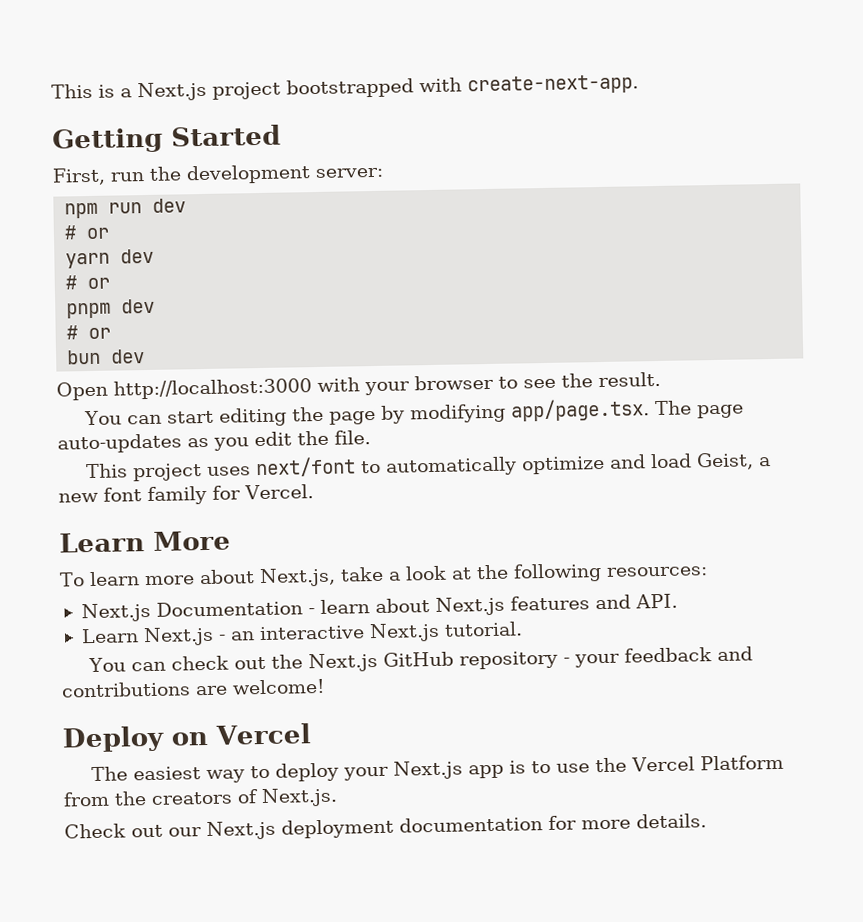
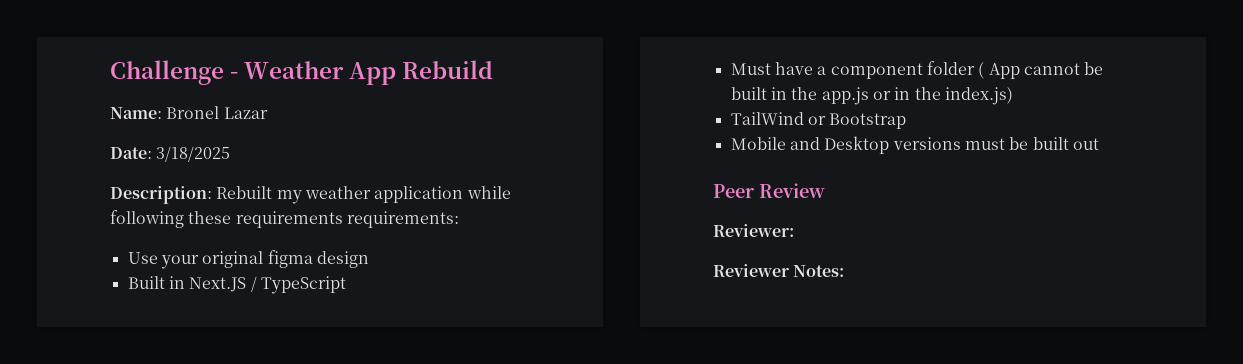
[51,74,639,102] [52,124,281,154] [52,164,383,186] [64,198,187,219] [64,225,111,240] [65,248,155,269] [65,275,111,290] [66,298,156,319] [66,325,112,340] [66,349,146,365] [56,371,661,401] [83,398,744,427] [57,430,371,454] [85,452,771,482] [58,484,314,506] [59,530,231,553] [59,563,708,588] [80,593,678,623] [80,621,523,647] [87,646,753,673] [61,678,326,698] [62,723,311,753] [90,754,784,784] [63,787,338,808] [64,813,707,841] This is a Next.js project bootstrapped with create-next-app. // Getting Started // First, run the development server: // npm run dev // # or // yarn dev // # or // pnpm dev // # or // bun dev // Open http://localhost:3000 with your browser to see the result. // You can start editing the page by modifying app/page.tsx. The page auto-updates as you edit the file. // This project uses next/font to automatically optimize and load Geist, a new font family for Vercel. // Learn More // To learn more about Next.js, take a look at the following resources: // Next.js Documentation - learn about Next.js features and API. // Learn Next.js - an interactive Next.js tutorial. // You can check out the Next.js GitHub repository - your feedback and contributions are welcome! // Deploy on Vercel // The easiest way to deploy your Next.js app is to use the Vercel Platform from the creators of Next.js. // Check out our Next.js deployment documentation for more details. -> [110,60,494,85] [110,106,268,119] [110,146,231,162] [110,186,511,204] [110,210,459,228] [127,250,369,269] [127,276,346,294] [730,61,1104,79] [730,87,1013,105] [730,112,907,129] [730,136,1099,154] [713,183,825,198] [713,224,794,237] [713,264,845,277] Challenge - Weather App Rebuild // Name: Bronel Lazar // Date: 3/18/2025 // Description: Rebuilt my weather application while following these requirements requirements: // Use your original figma design // Built in Next.JS / TypeScript // Must have a component folder ( App cannot be built in the app.js or in the index.js) // TailWind or Bootstrap // Mobile and Desktop versions must be built out // Peer Review // Reviewer: // Reviewer Notes:

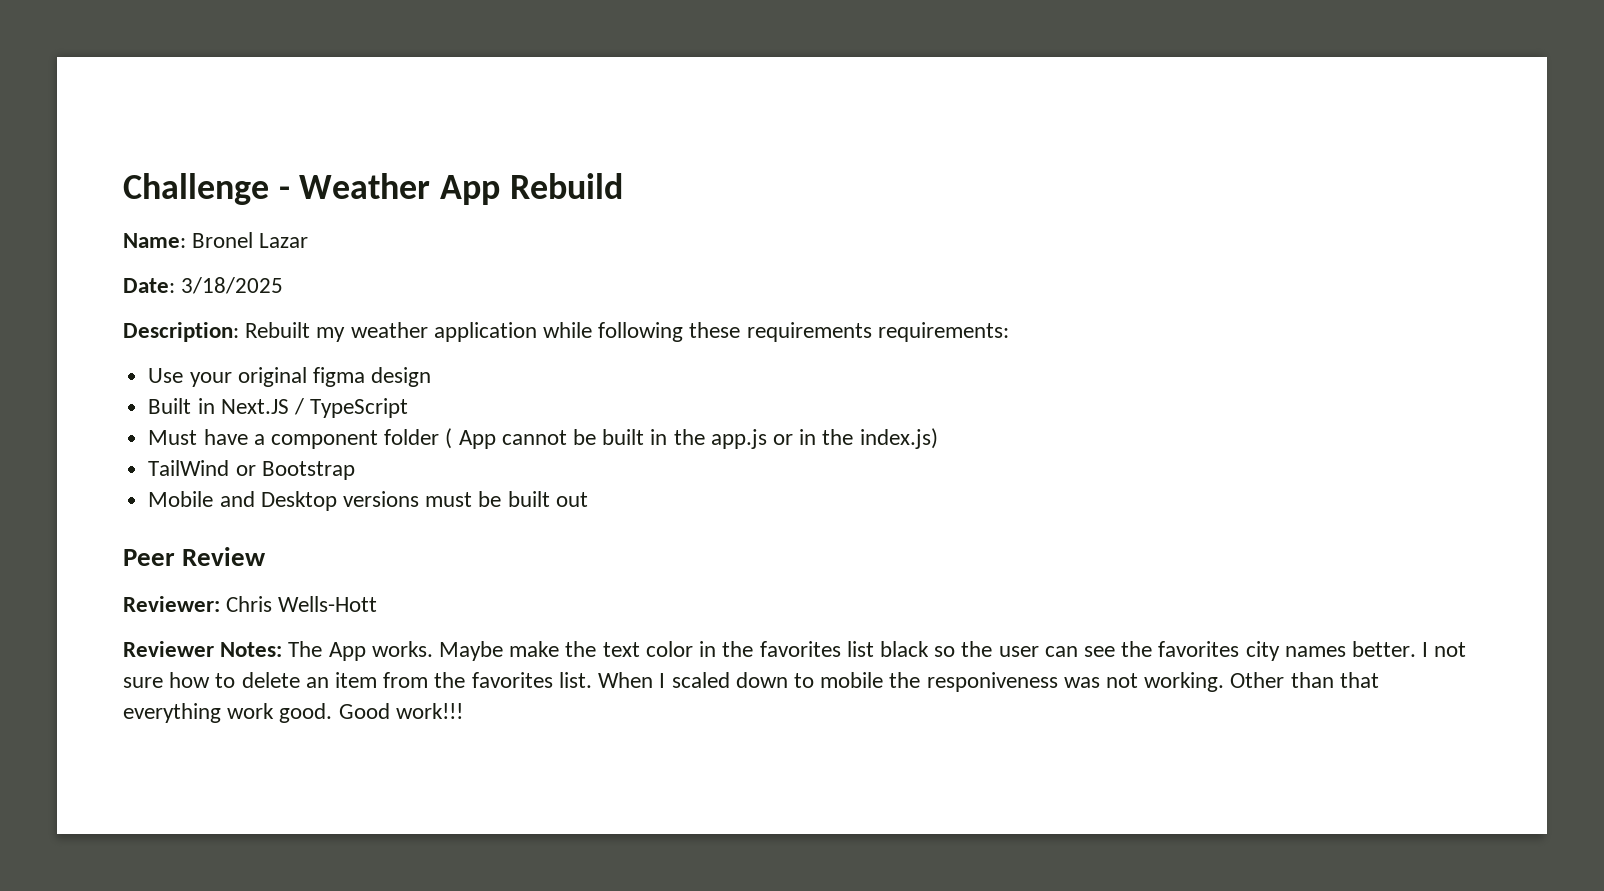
(794, 230) none -> [226,596,378,612] Chris Wells-Hott
(845, 271) none -> [288,641,1467,661] [123,672,1379,692] [123,703,463,723] The App works. Maybe make the text color in the favorites list black so the user can see the favorites city names better. I not sure how to delete an item from the favorites list. When I scaled down to mobile the responiveness was not working. Other than that everything work good. Good work!!!

